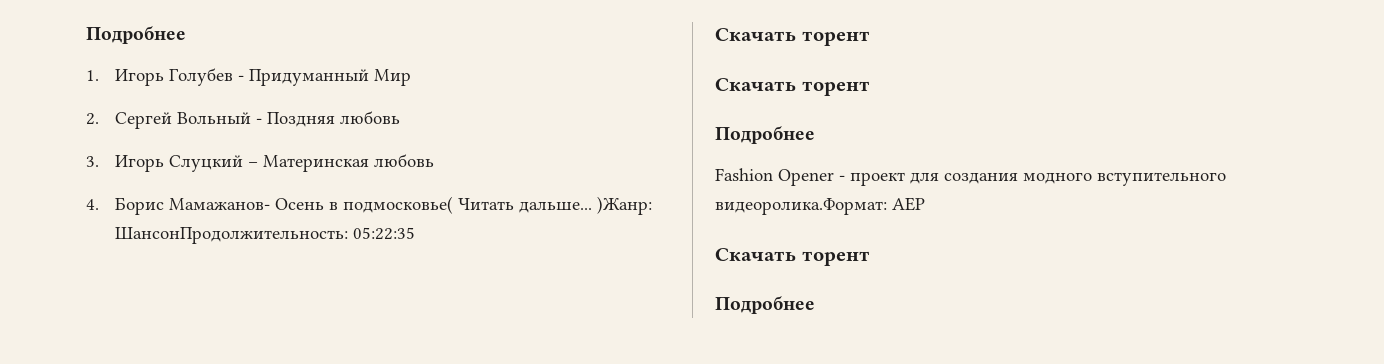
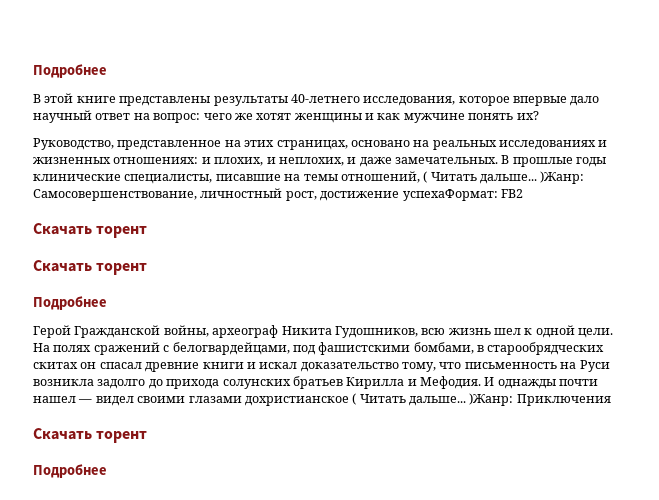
[86,26,186,44] [86,68,412,86] [86,111,401,129] [86,154,435,172] [86,196,653,215] [115,227,416,244] Подробнее // 1. Игорь Голубев - Придуманный Мир // 2. Сергей Вольный - Поздняя любовь // 3. Игорь Слуцкий – Материнская любовь // 4. Борис Мамажанов- Осень в подмосковье( Читать дальше... )Жанр: ШансонПродолжительность: 05:22:35 -> [33,64,107,78] [33,93,600,106] [33,110,539,123] [33,138,608,150] [33,155,607,167] [33,171,585,184] [33,188,523,201] Подробнее // В этой книге представлены результаты 40-летнего исследования, которое впервые дало научный ответ на вопрос: чего же хотят женщины и как мужчине понять их? // Руководство, представленное на этих страницах, основано на реальных исследованиях и жизненных отношениях: и плохих, и неплохих, и даже замечательных. В прошлые годы клинические специалисты, писавшие на темы отношений, ( Читать дальше... )Жанр: Самосовершенствование, личностный рост, достижение успехаФормат: FB2
[715,168,1226,186] [715,197,925,215] Fashion Opener - проект для создания модного вступительного видеоролика.Формат: AEP -> [33,325,614,338] [33,342,605,355] [33,360,610,372] [33,376,599,389] [33,393,611,406] Герой Гражданской войны, археограф Никита Гудошников, всю жизнь шел к одной цели. На полях сражений с белогвардейцами, под фашистскими бомбами, в старообрядческих скитах он спасал древние книги и искал доказательство тому, что письменность на Руси возникла задолго до прихода солунских братьев Кирилла и Мефодия. И однажды почти нашел — видел своими глазами дохристианское ( Читать дальше... )Жанр: Приключения

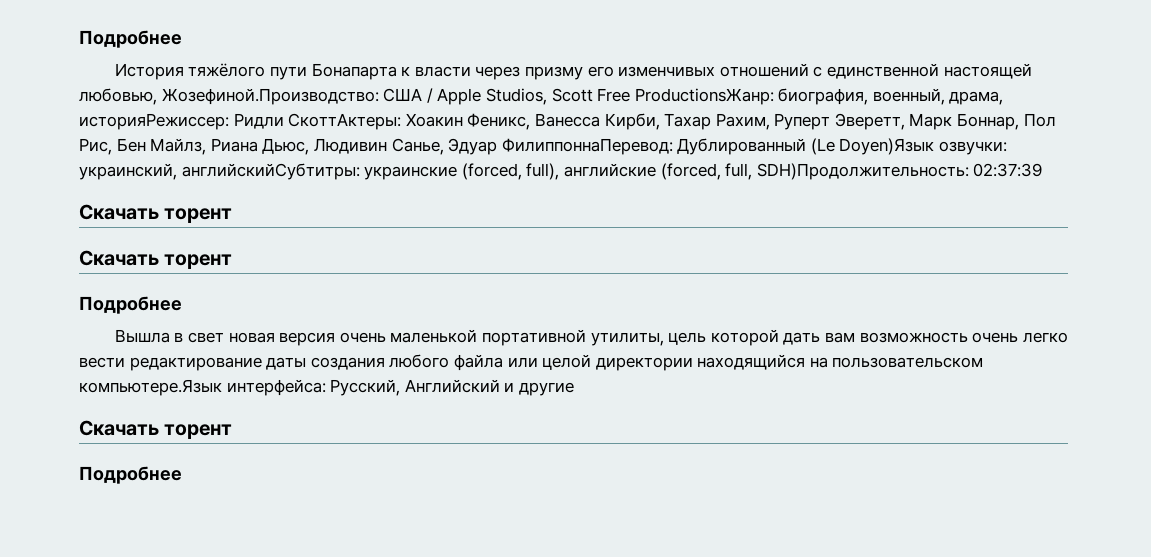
[33,64,107,78] [33,93,600,106] [33,110,539,123] [33,138,608,150] [33,155,607,167] [33,171,585,184] [33,188,523,201] Подробнее // В этой книге представлены результаты 40-летнего исследования, которое впервые дало научный ответ на вопрос: чего же хотят женщины и как мужчине понять их? // Руководство, представленное на этих страницах, основано на реальных исследованиях и жизненных отношениях: и плохих, и неплохих, и даже замечательных. В прошлые годы клинические специалисты, писавшие на темы отношений, ( Читать дальше... )Жанр: Самосовершенствование, личностный рост, достижение успехаФормат: FB2 -> [79,30,182,48] [114,63,1032,80] [79,88,1004,105] [79,113,1056,130] [79,138,1008,155] [79,163,1043,180] Подробнее // История тяжёлого пути Бонапарта к власти через призму его изменчивых отношений с единственной настоящей любовью, Жозефиной.Производство: США / Apple Studios, Scott Free ProductionsЖанр: биография, военный, драма, историяРежиссер: Ридли СкоттАктеры: Хоакин Феникс, Ванесса Кирби, Тахар Рахим, Руперт Эверетт, Марк Боннар, Пол Рис, Бен Майлз, Риана Дьюс, Людивин Санье, Эдуар ФилиппоннаПеревод: Дублированный (Le Doyen)Язык озвучки: украинский, английскийСубтитры: украинские (forced, full), английские (forced, full, SDH)Продолжительность: 02:37:39
[33,325,614,338] [33,342,605,355] [33,360,610,372] [33,376,599,389] [33,393,611,406] Герой Гражданской войны, археограф Никита Гудошников, всю жизнь шел к одной цели. На полях сражений с белогвардейцами, под фашистскими бомбами, в старообрядческих скитах он спасал древние книги и искал доказательство тому, что письменность на Руси возникла задолго до прихода солунских братьев Кирилла и Мефодия. И однажды почти нашел — видел своими глазами дохристианское ( Читать дальше... )Жанр: Приключения -> [114,329,1068,346] [79,354,984,371] [79,379,574,396] Вышла в свет новая версия очень маленькой портативной утилиты, цель которой дать вам возможность очень легко вести редактирование даты создания любого файла или целой директории находящийся на пользовательском компьютере.Язык интерфейса: Русский, Английский и другие

